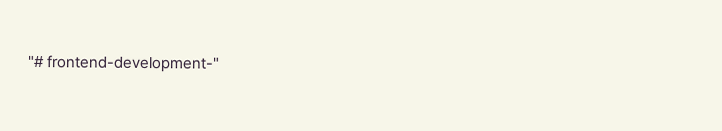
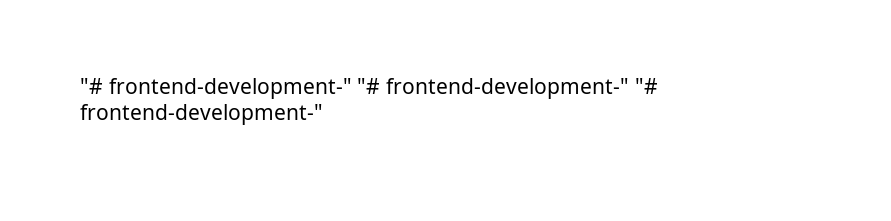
[27,55,221,73] "# frontend-development-" -> [80,78,658,99] [80,104,323,125] "# frontend-development-" "# frontend-development-" "# frontend-development-"

